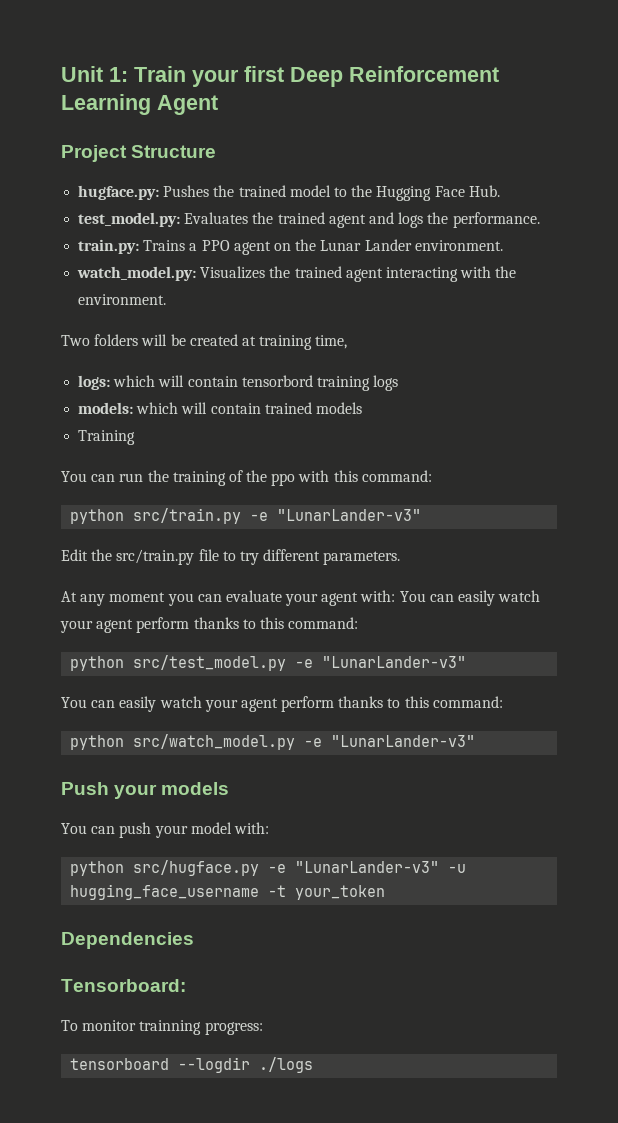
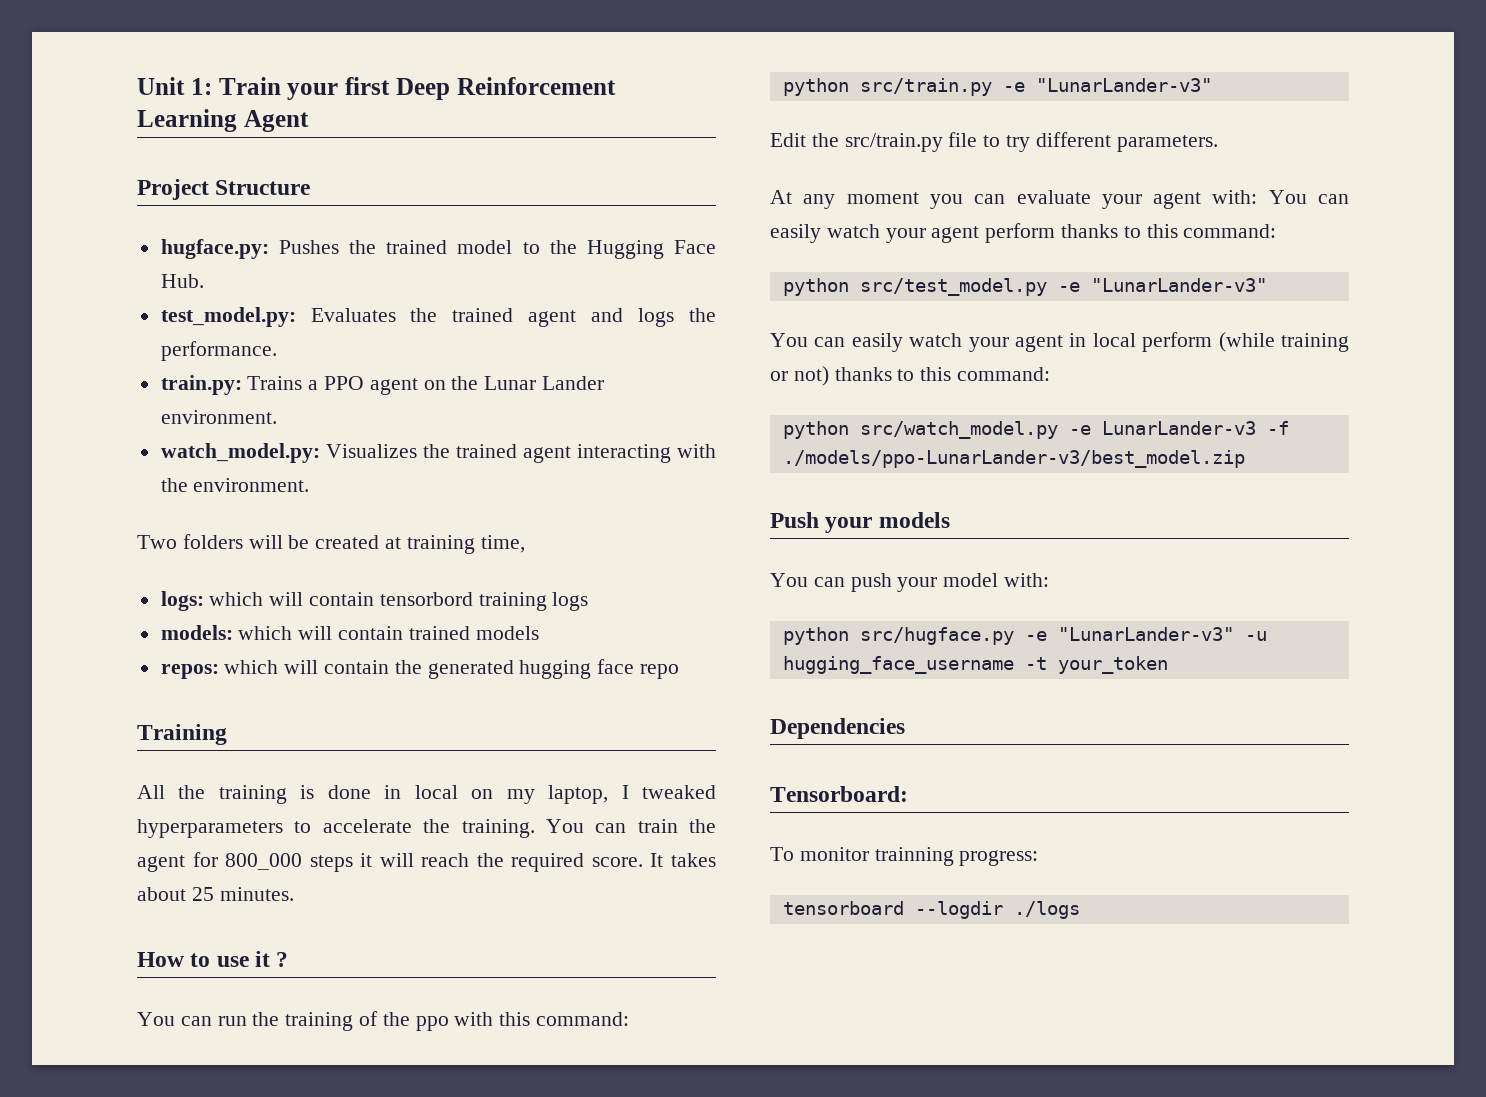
[78,430,136,445] Training -> [160,659,680,679] [137,724,227,745] [137,785,716,804] [137,819,716,838] [137,852,716,872] [137,887,294,901] [137,951,289,967] repos: which will contain the generated hugging face repo // Training // All the training is done in local on my laptop, I tweaked hyperparameters to accelerate the training. You can train the agent for 800_000 steps it will reach the required score. It takes about 25 minutes. // How to use it ?
[281,696,335,712] perform -> [1069,332,1349,352] [770,366,829,386] in local perform (while training or not)
[331,735,476,747] "LunarLander-v3" -> [1101,421,1289,435] [782,450,1245,468] LunarLander-v3 -f ./models/ppo-LunarLander-v3/best_model.zip

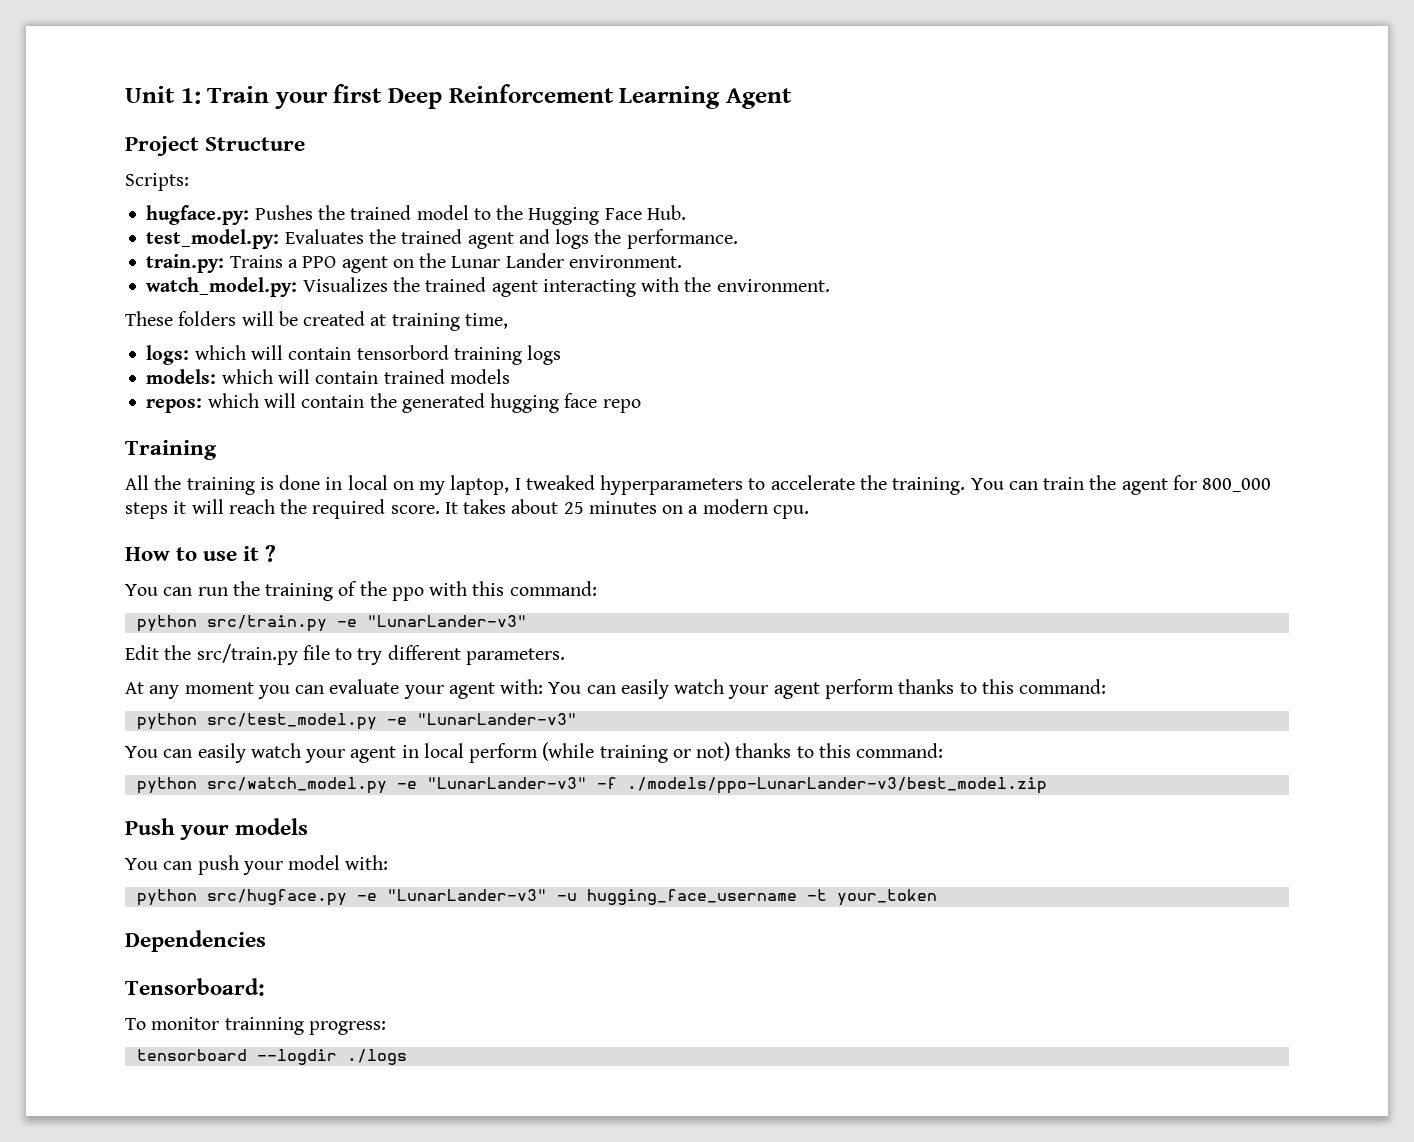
(311, 187) none -> [125,173,189,191] // Scripts:
[137,535,177,549] Two -> [125,311,173,326] These
[219,887,294,901] minutes. -> [588,499,809,519] minutes on a modern cpu.
[1101,421,1256,435] LunarLander-v3 -> [426,777,587,789] "LunarLander-v3"

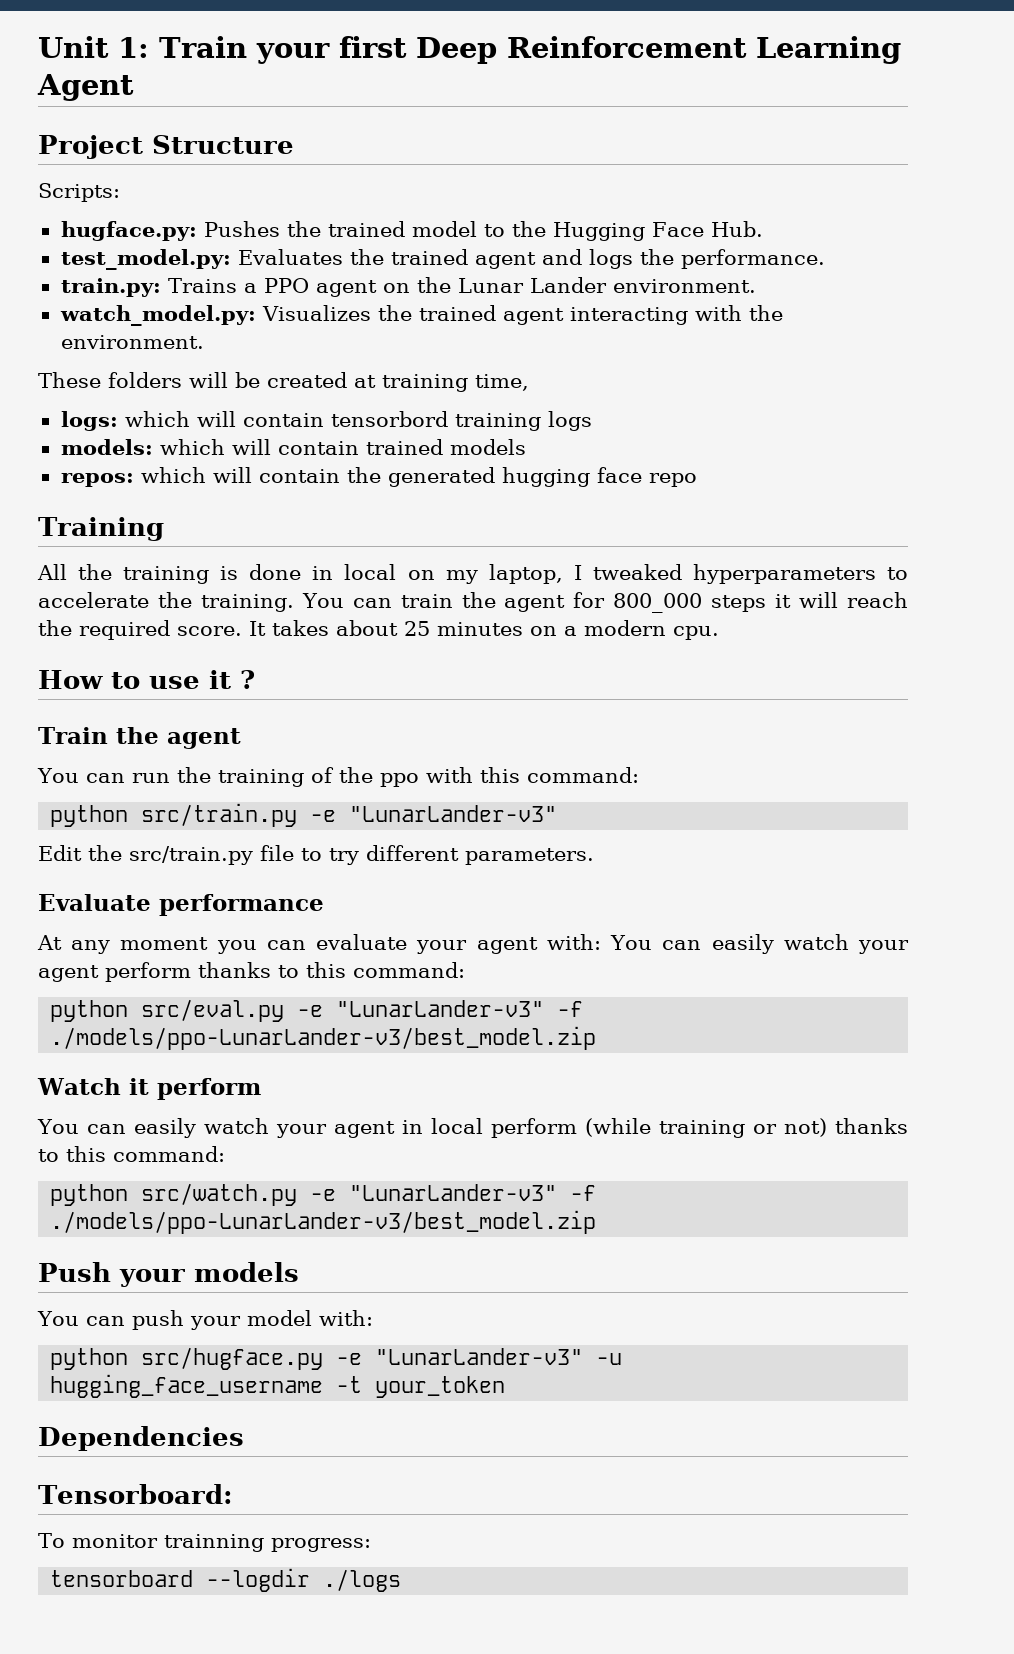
(277, 553) none -> [38,727,241,749] // Train the agent
(565, 656) none -> [38,894,324,916] // Evaluate performance
[206,713,577,730] src/test_model.py -e "LunarLander-v3" -> [141,999,584,1022] [50,1026,597,1050] [37,1078,261,1100] src/eval.py -e "LunarLander-v3" -f ./models/ppo-LunarLander-v3/best_model.zip // Watch it perform
[206,777,387,794] src/watch_model.py -> [141,1183,298,1206] src/watch.py

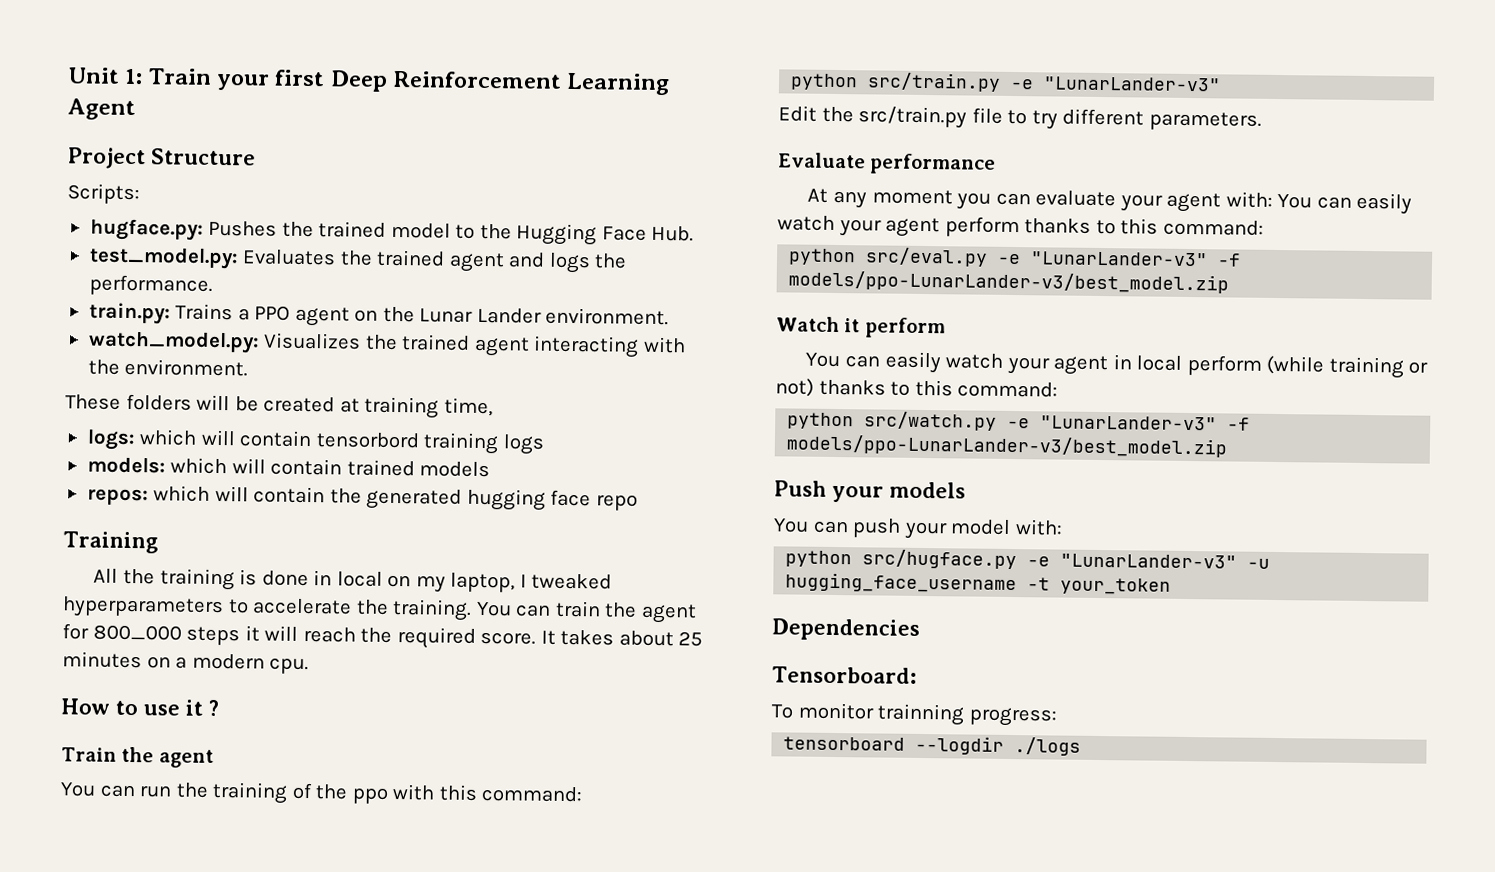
[50,1026,597,1050] ./models/ppo-LunarLander-v3/best_model.zip -> [788,270,1230,294] models/ppo-LunarLander-v3/best_model.zip
[50,1210,597,1234] ./models/ppo-LunarLander-v3/best_model.zip -> [786,434,1228,458] models/ppo-LunarLander-v3/best_model.zip

